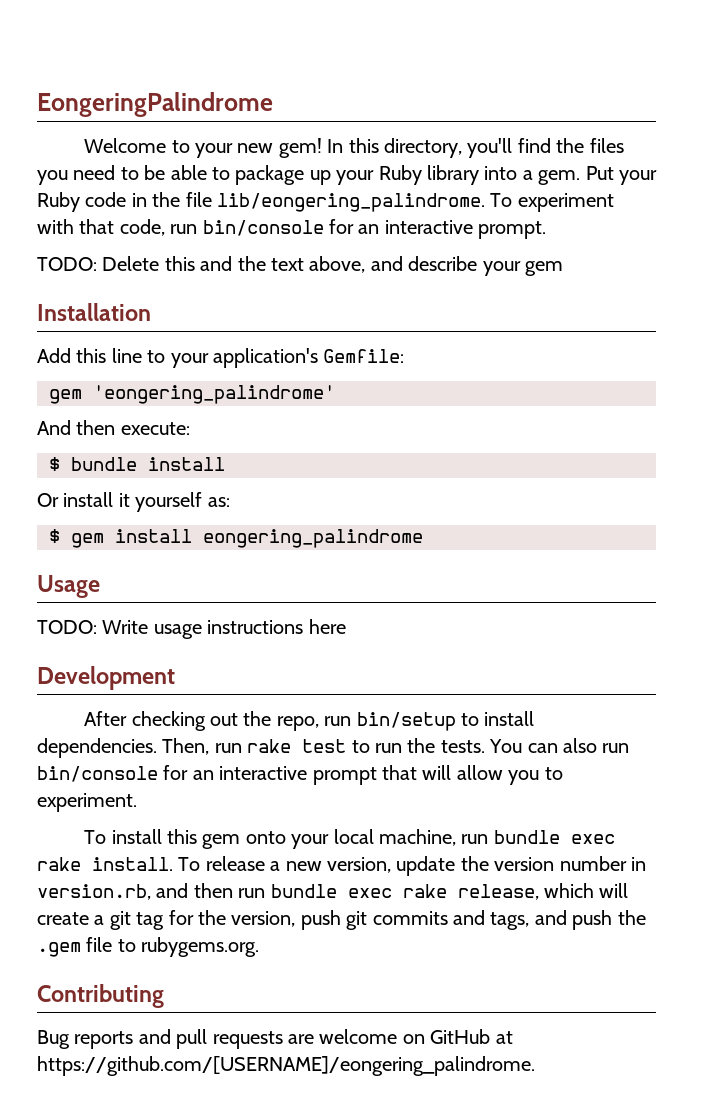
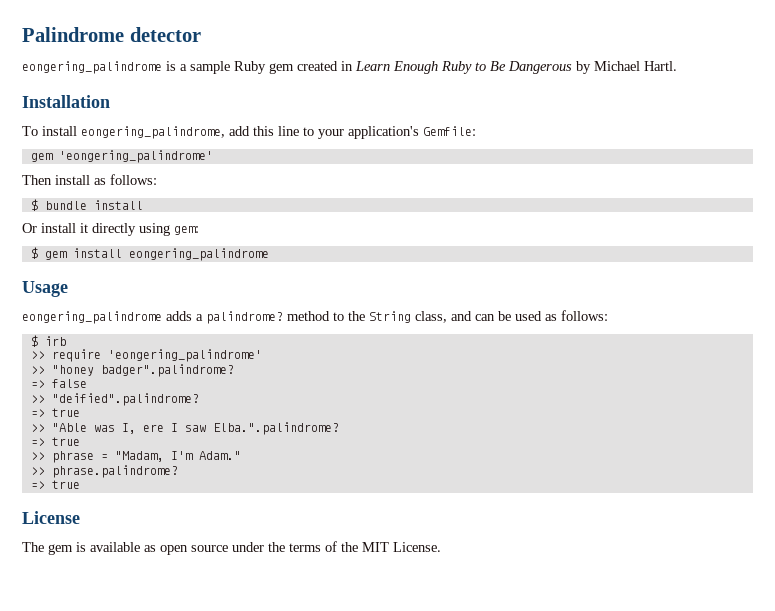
[37,92,273,117] [84,138,624,158] [37,165,657,185] [37,192,614,212] [37,219,547,239] [37,256,563,276] [37,303,151,321] [37,348,71,363] EongeringPalindrome // Welcome to your new gem! In this directory, you'll find the files you need to be able to package up your Ruby library into a gem. Put your Ruby code in the file lib/eongering_palindrome. To experiment with that code, run bin/console for an interactive prompt. // TODO: Delete this and the text above, and describe your gem // Installation // Add -> [22,27,201,42] [22,61,677,74] [22,95,110,108] [22,126,250,139] Palindrome detector // eongering_palindrome is a sample Ruby gem created in Learn Enough Ruby to Be Dangerous by Michael Hartl. // Installation // To install eongering_palindrome, add
[37,420,190,435] And then execute: -> [22,174,157,185] Then install as follows:
[135,492,230,512] yourself as: -> [92,223,199,236] directly using gem:
[37,619,346,639] [37,666,175,690] [84,711,535,731] [37,738,630,758] [37,765,563,785] [37,793,137,812] [84,829,615,849] [37,856,646,876] [37,883,629,900] [37,910,646,930] [37,937,260,957] [37,984,164,1008] [37,1029,513,1049] [37,1056,535,1076] TODO: Write usage instructions here // Development // After checking out the repo, run bin/setup to install dependencies. Then, run rake test to run the tests. You can also run bin/console for an interactive prompt that will allow you to experiment. // To install this gem onto your local machine, run bundle exec rake install. To release a new version, update the version number in version.rb, and then run bundle exec rake release, which will create a git tag for the version, push git commits and tags, and push the .gem file to rubygems.org. // Contributing // Bug reports and pull requests are welcome on GitHub at https://github.com/[USERNAME]/eongering_palindrome. -> [22,310,608,324] [30,335,66,347] [30,349,262,362] [30,364,234,377] [30,379,87,388] [30,393,199,406] [30,408,80,417] [30,422,339,435] [30,437,80,446] [30,451,241,463] [30,465,178,478] [30,480,80,489] [22,511,80,524] [22,541,441,555] eongering_palindrome adds a palindrome? method to the String class, and can be used as follows: // $ irb // >> require 'eongering_palindrome' // >> "honey badger".palindrome? // => false // >> "deified".palindrome? // => true // >> "Able was I, ere I saw Elba.".palindrome? // => true // >> phrase = "Madam, I'm Adam." // >> phrase.palindrome? // => true // License // The gem is available as open source under the terms of the MIT License.

